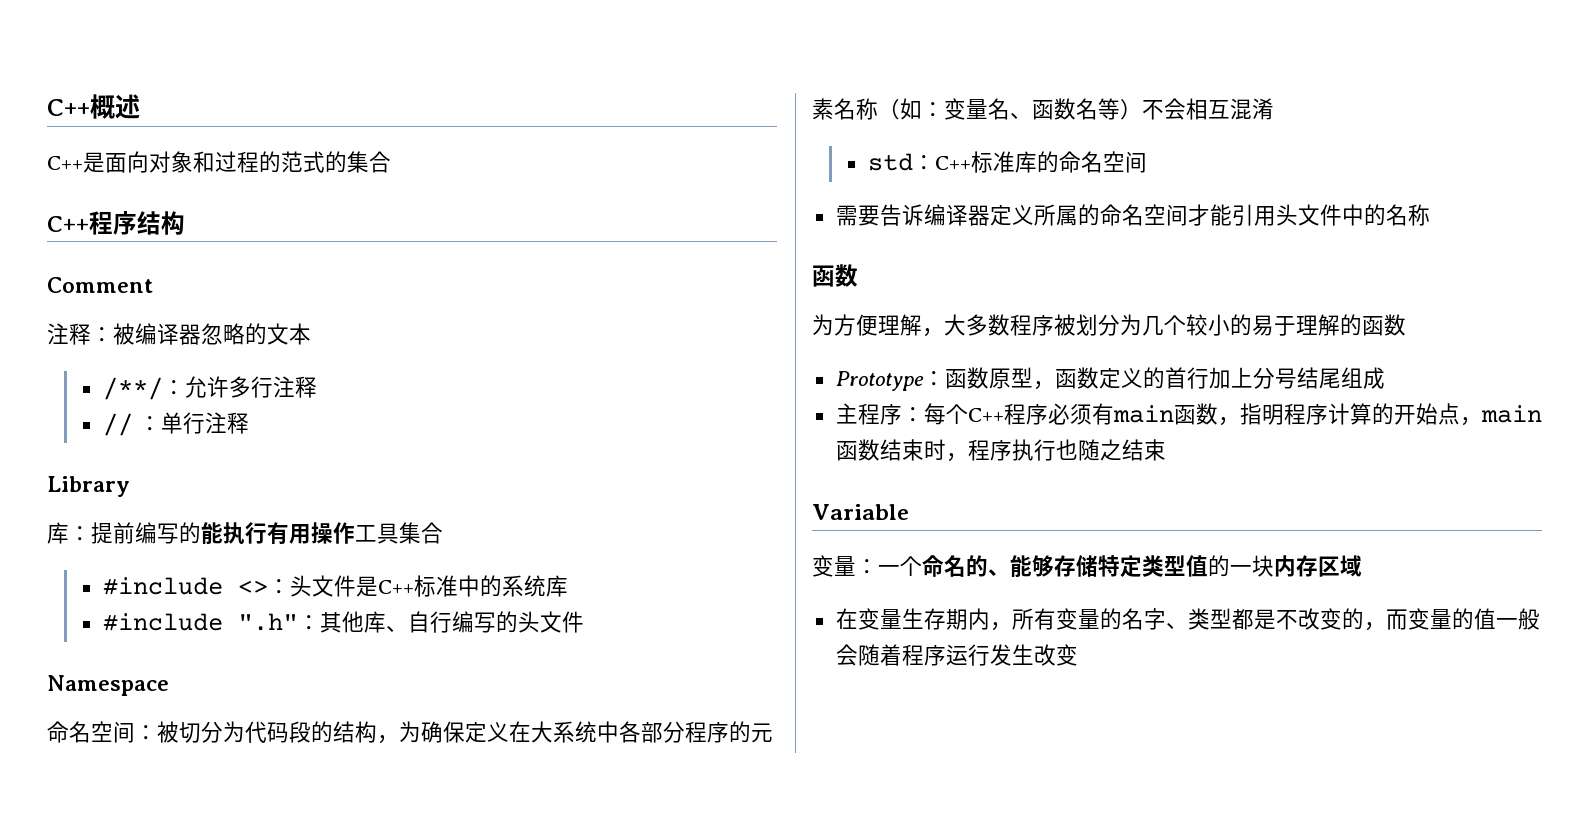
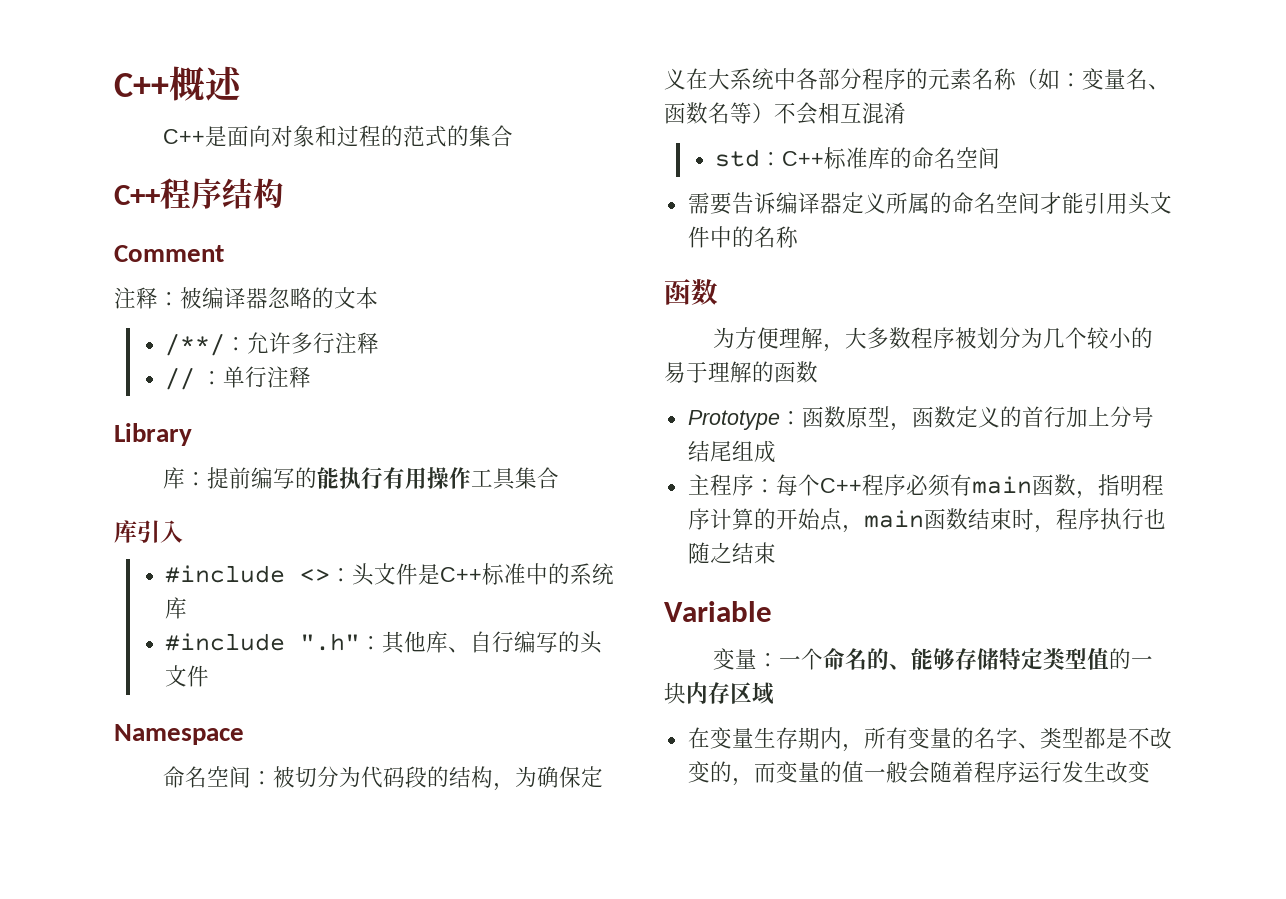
(443, 533) none -> [114,520,183,543] // 库引入

